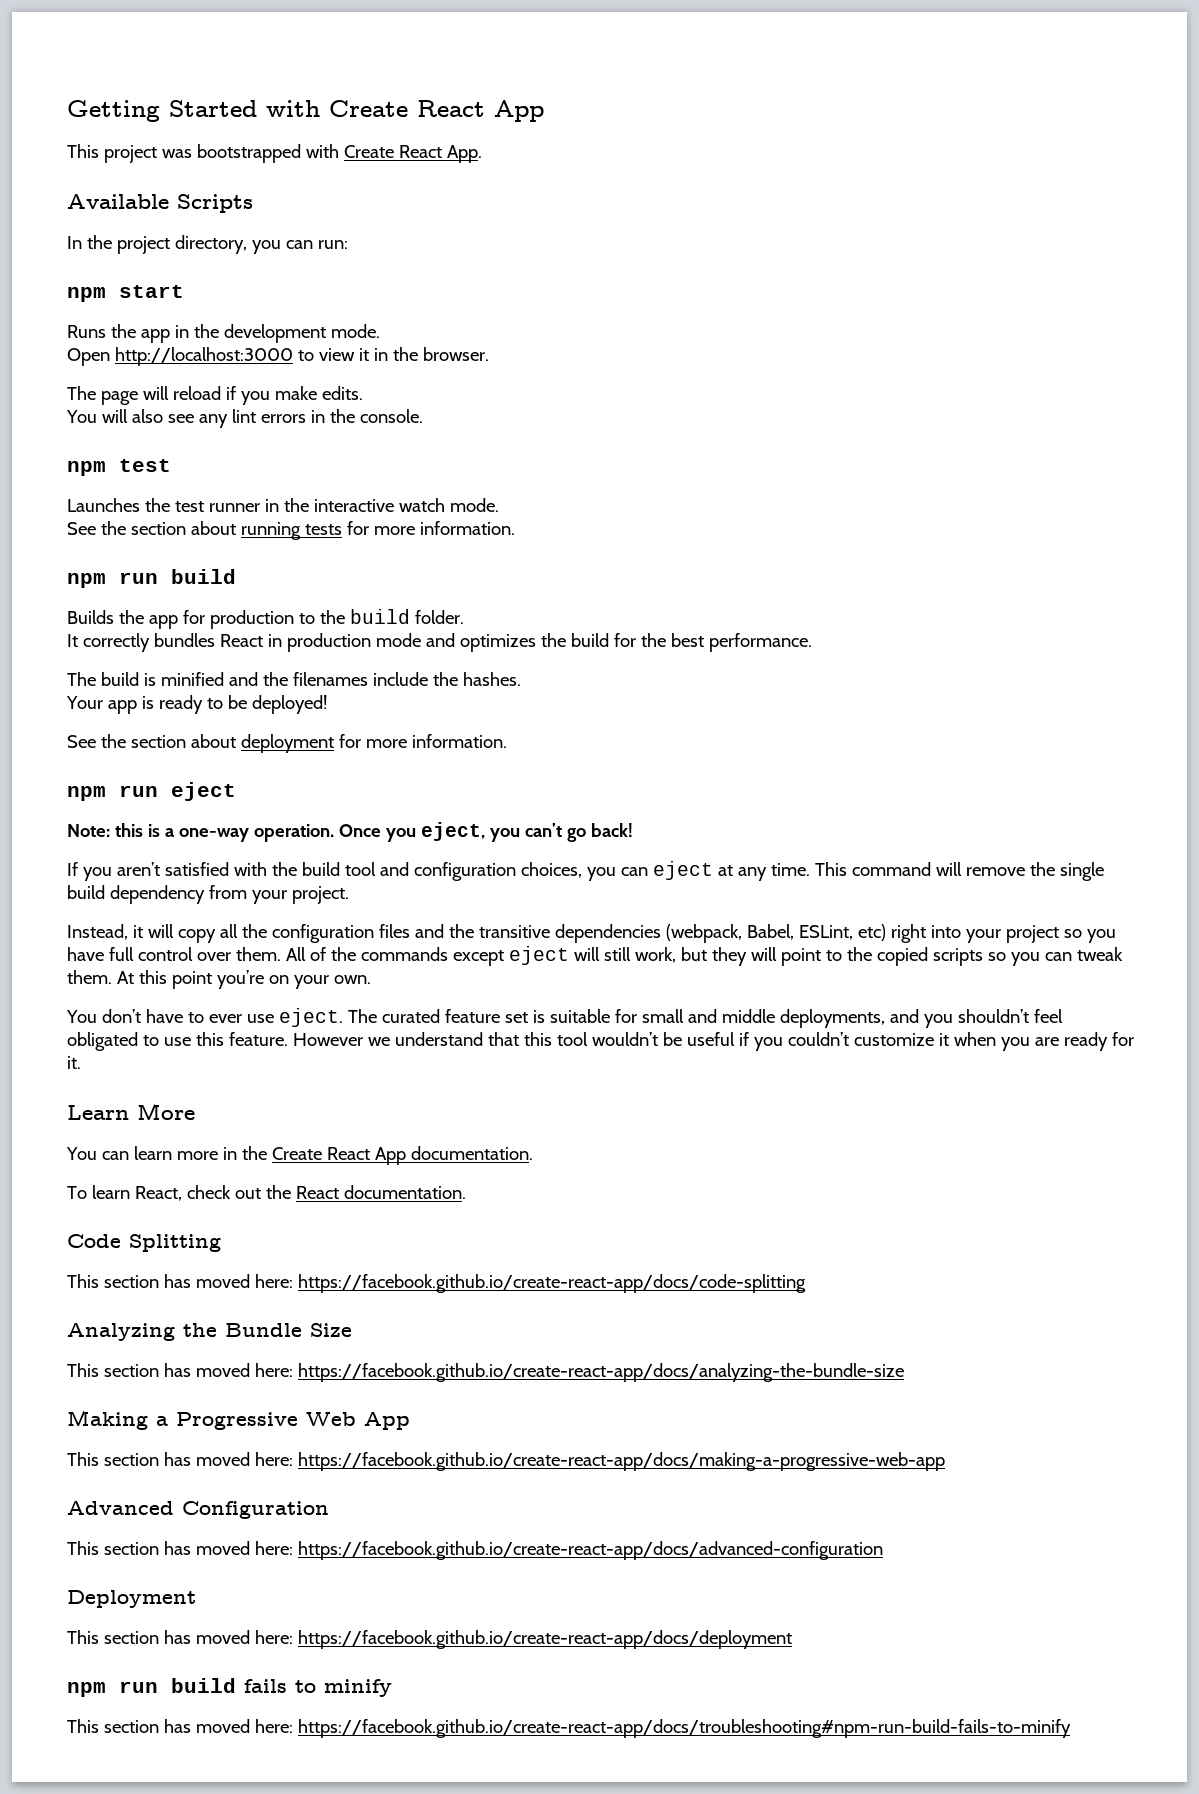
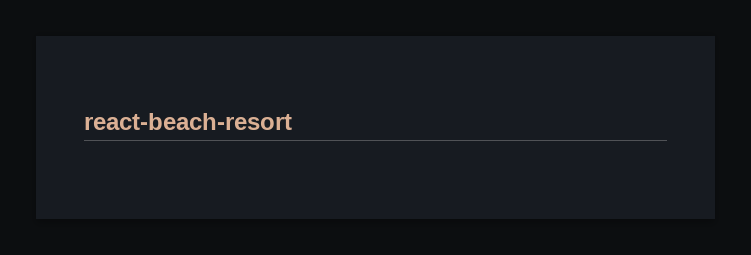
[67,100,544,122] [67,144,482,163] [67,194,253,213] [67,235,348,254] [67,285,184,302] [67,324,380,343] [67,347,489,366] [67,386,363,405] [66,409,423,428] [67,459,171,476] [67,498,499,512] [67,521,515,540] [67,569,236,588] [67,609,464,629] [67,633,812,652] [67,672,521,686] [66,695,327,714] [67,734,507,753] [67,782,236,801] [67,822,633,842] [67,861,1104,881] [67,885,349,904] [67,924,1116,943] [67,946,1123,966] [67,970,371,989] [66,1008,1063,1028] [67,1032,1134,1051] [67,1056,81,1069] [67,1103,195,1120] [66,1146,533,1165] [67,1185,466,1201] [67,1234,221,1252] [67,1274,806,1293] [67,1323,352,1341] [67,1363,904,1382] [67,1410,410,1430] [67,1452,945,1471] [67,1501,329,1519] [67,1541,883,1560] [67,1590,196,1608] [67,1630,792,1649] [67,1678,392,1697] [67,1719,1071,1738] Getting Started with Create React App // This project was bootstrapped with Create React App. // Available Scripts // In the project directory, you can run: // npm start // Runs the app in the development mode. // Open http://localhost:3000 to view it in the browser. // The page will reload if you make edits. // You will also see any lint errors in the console. // npm test // Launches the test runner in the interactive watch mode. // See the section about running tests for more information. // npm run build // Builds the app for production to the build folder. // It correctly bundles React in production mode and optimizes the build for the best performance. // The build is minified and the filenames include the hashes. // Your app is ready to be deployed! // See the section about deployment for more information. // npm run eject // Note: this is a one-way operation. Once you eject, you can’t go back! // If you aren’t satisfied with the build tool and configuration choices, you can eject at any time. This command will remove the single build dependency from your project. // Instead, it will copy all the configuration files and the transitive dependencies (webpack, Babel, ESLint, etc) right into your project so you have full control over them. All of the commands except eject will still work, but they will point to the copied scripts so you can tweak them. At this point you’re on your own. // You don’t have to ever use eject. The curated feature set is suitable for small and middle deployments, and you shouldn’t feel obligated to use this feature. However we understand that this tool wouldn’t be useful if you couldn’t customize it when you are ready for it. // Learn More // You can learn more in the Create React App documentation. // To learn React, check out the React documentation. // Code Splitting // This section has moved here: https://facebook.github.io/create-react-app/docs/code-splitting // Analyzing the Bundle Size // This section has moved here: https://facebook.github.io/create-react-app/docs/analyzing-the-bundle-size // Making a Progressive Web App // This section has moved here: https://facebook.github.io/create-react-app/docs/making-a-progressive-web-app // Advanced Configuration // This section has moved here: https://facebook.github.io/create-react-app/docs/advanced-configuration // Deployment // This section has moved here: https://facebook.github.io/create-react-app/docs/deployment // npm run build fails to minify // This section has moved here: https://facebook.github.io/create-react-app/docs/troubleshooting#npm-run-build-fails-to-minify -> [84,113,292,130] react-beach-resort

